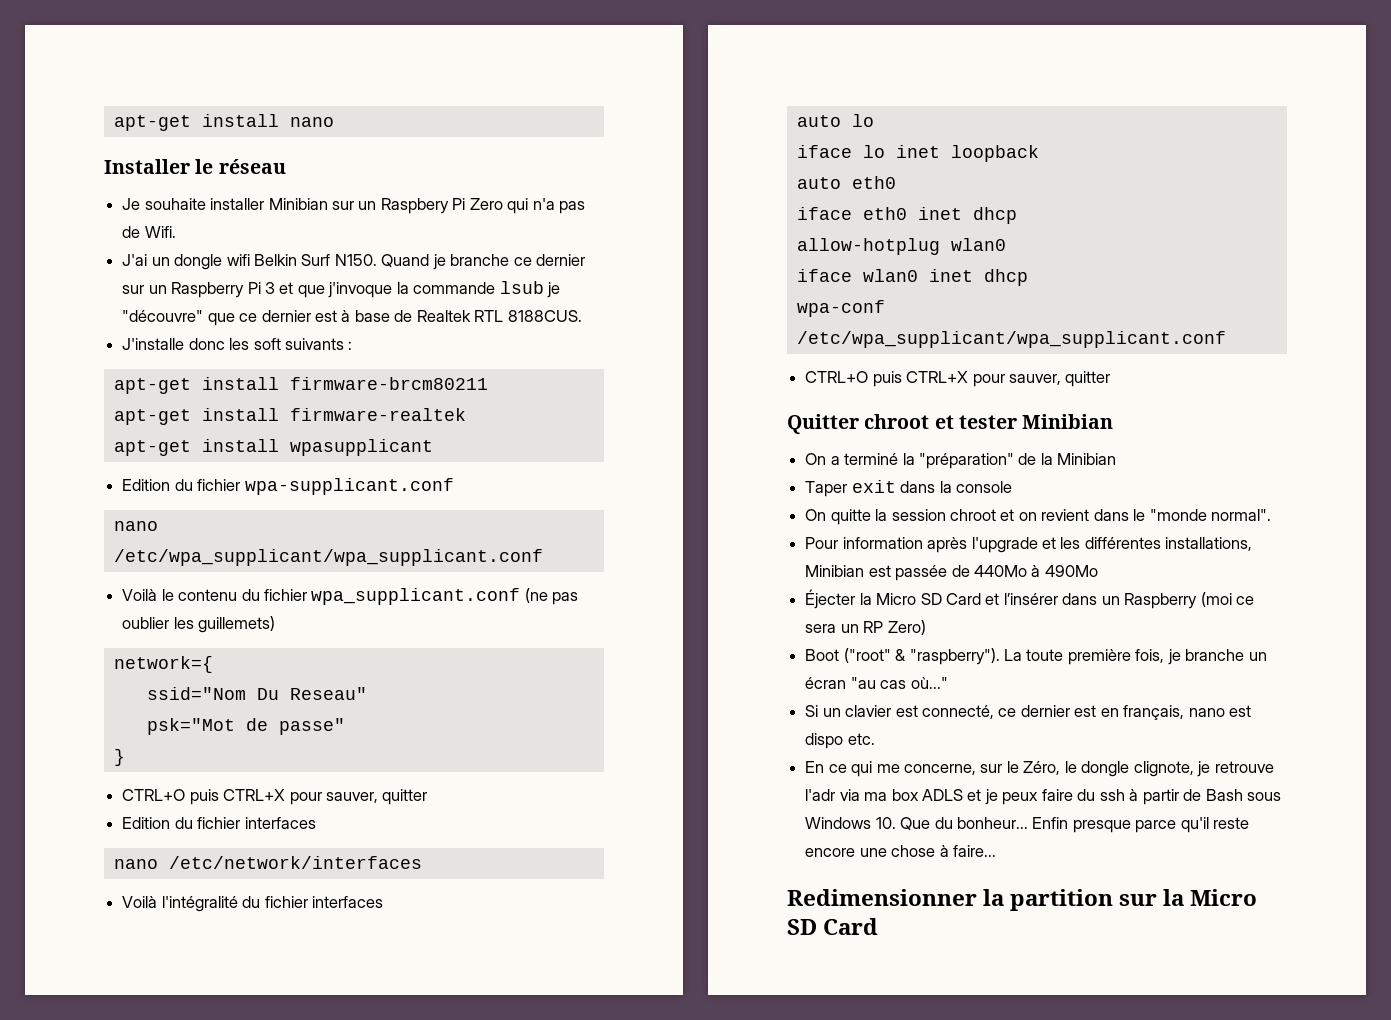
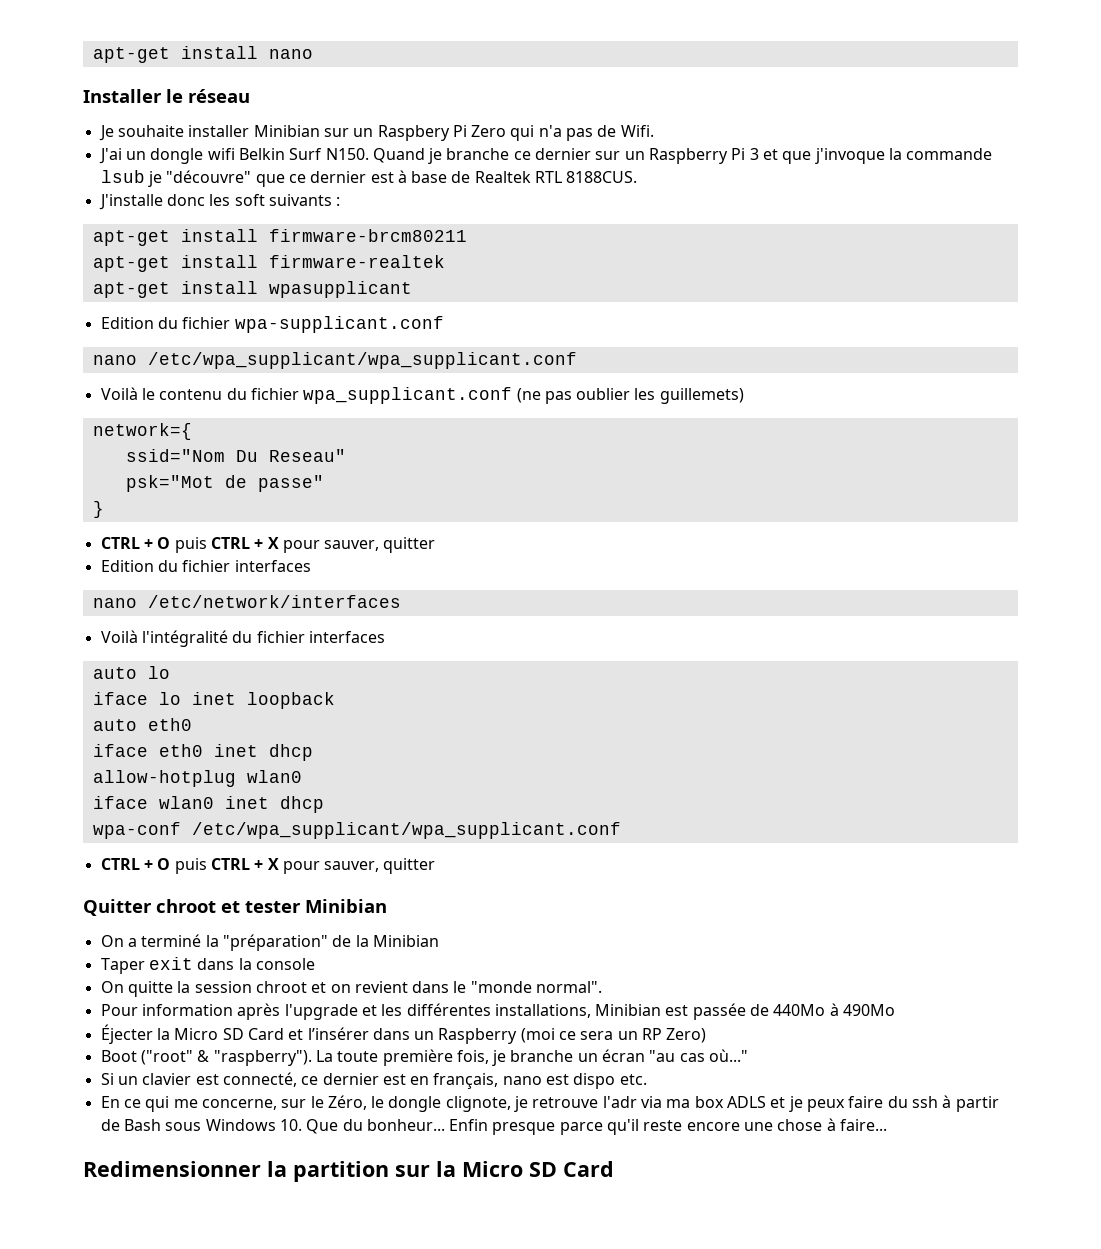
[122,789,286,805] CTRL+O puis CTRL+X -> [100,537,279,553] CTRL + O puis CTRL + X
[805,371,969,387] CTRL+O puis CTRL+X -> [100,858,279,874] CTRL + O puis CTRL + X

